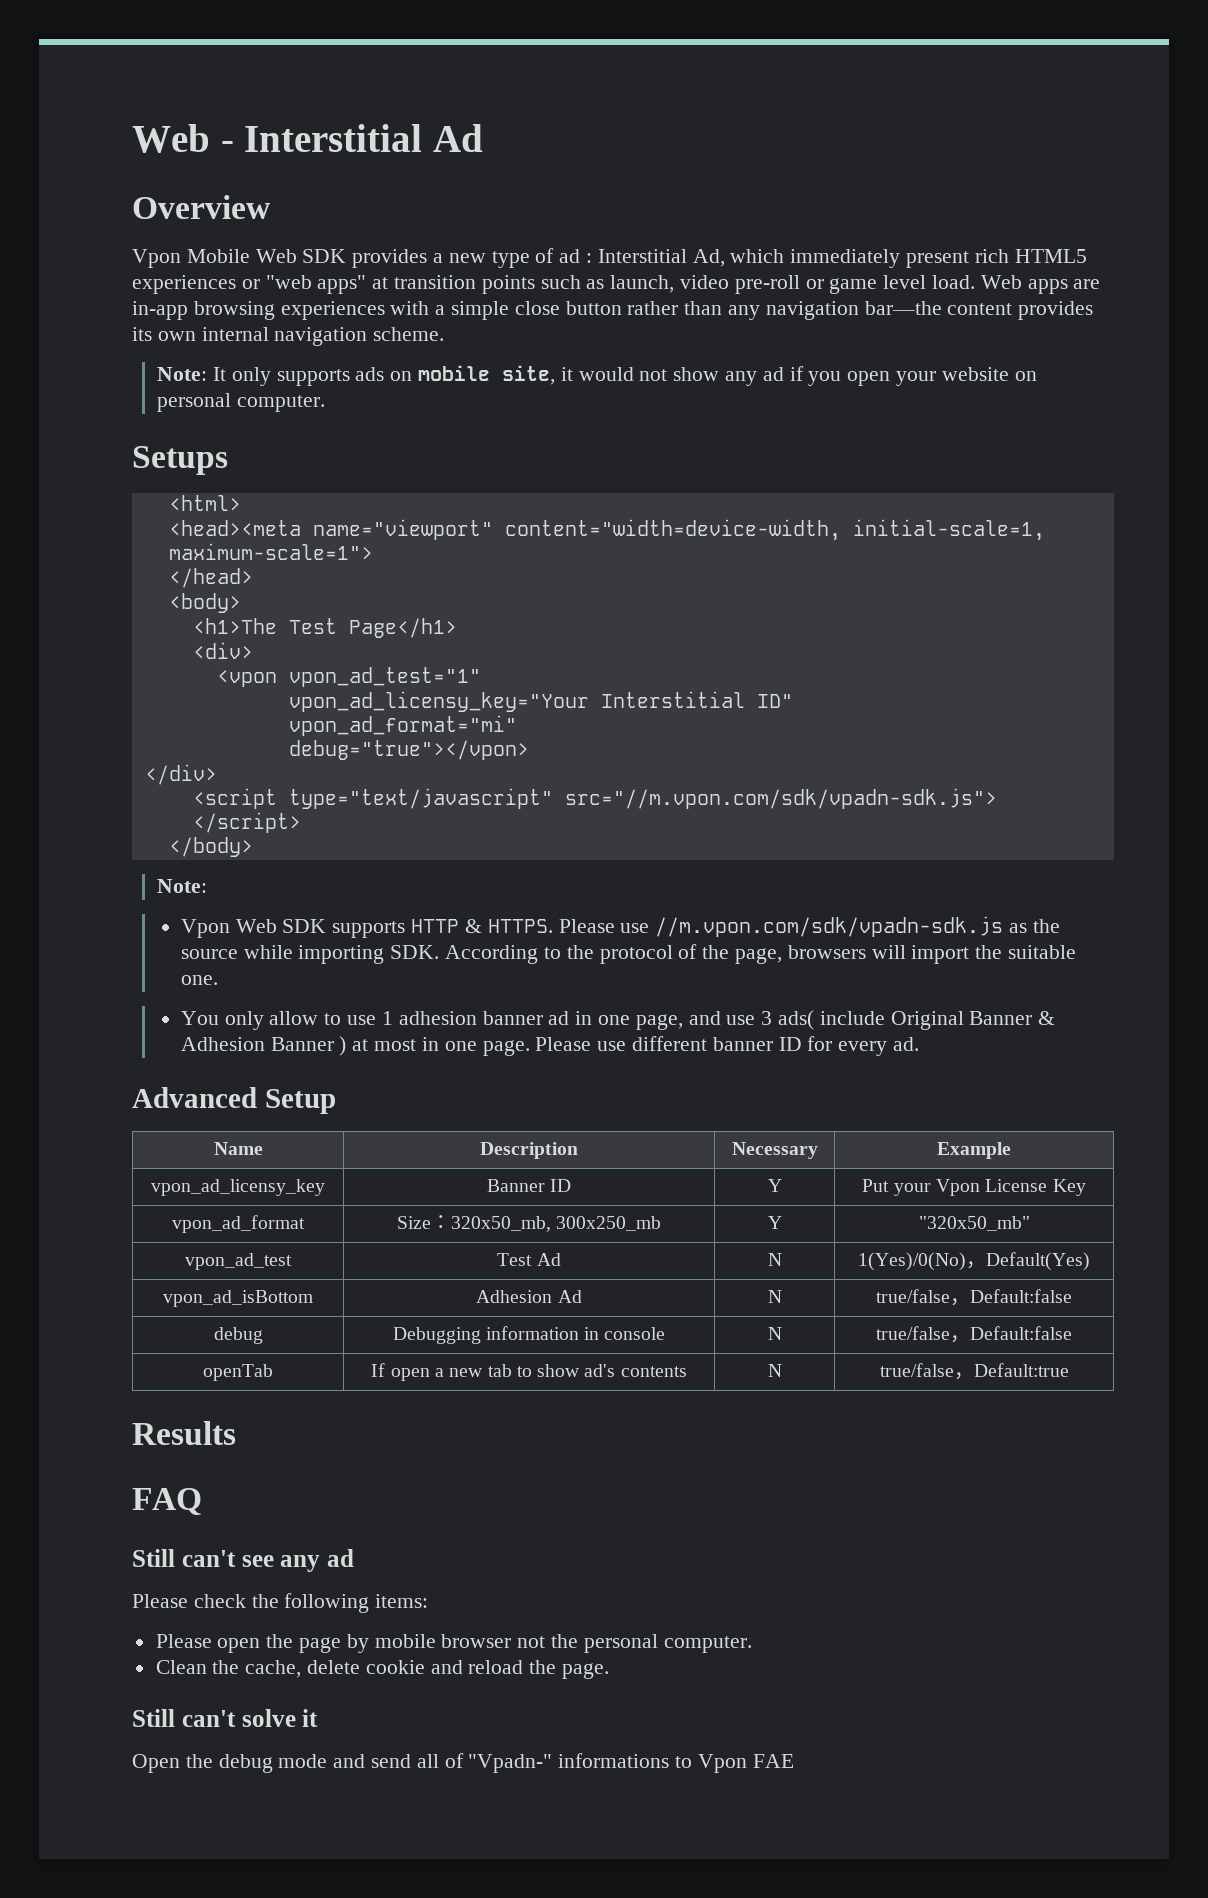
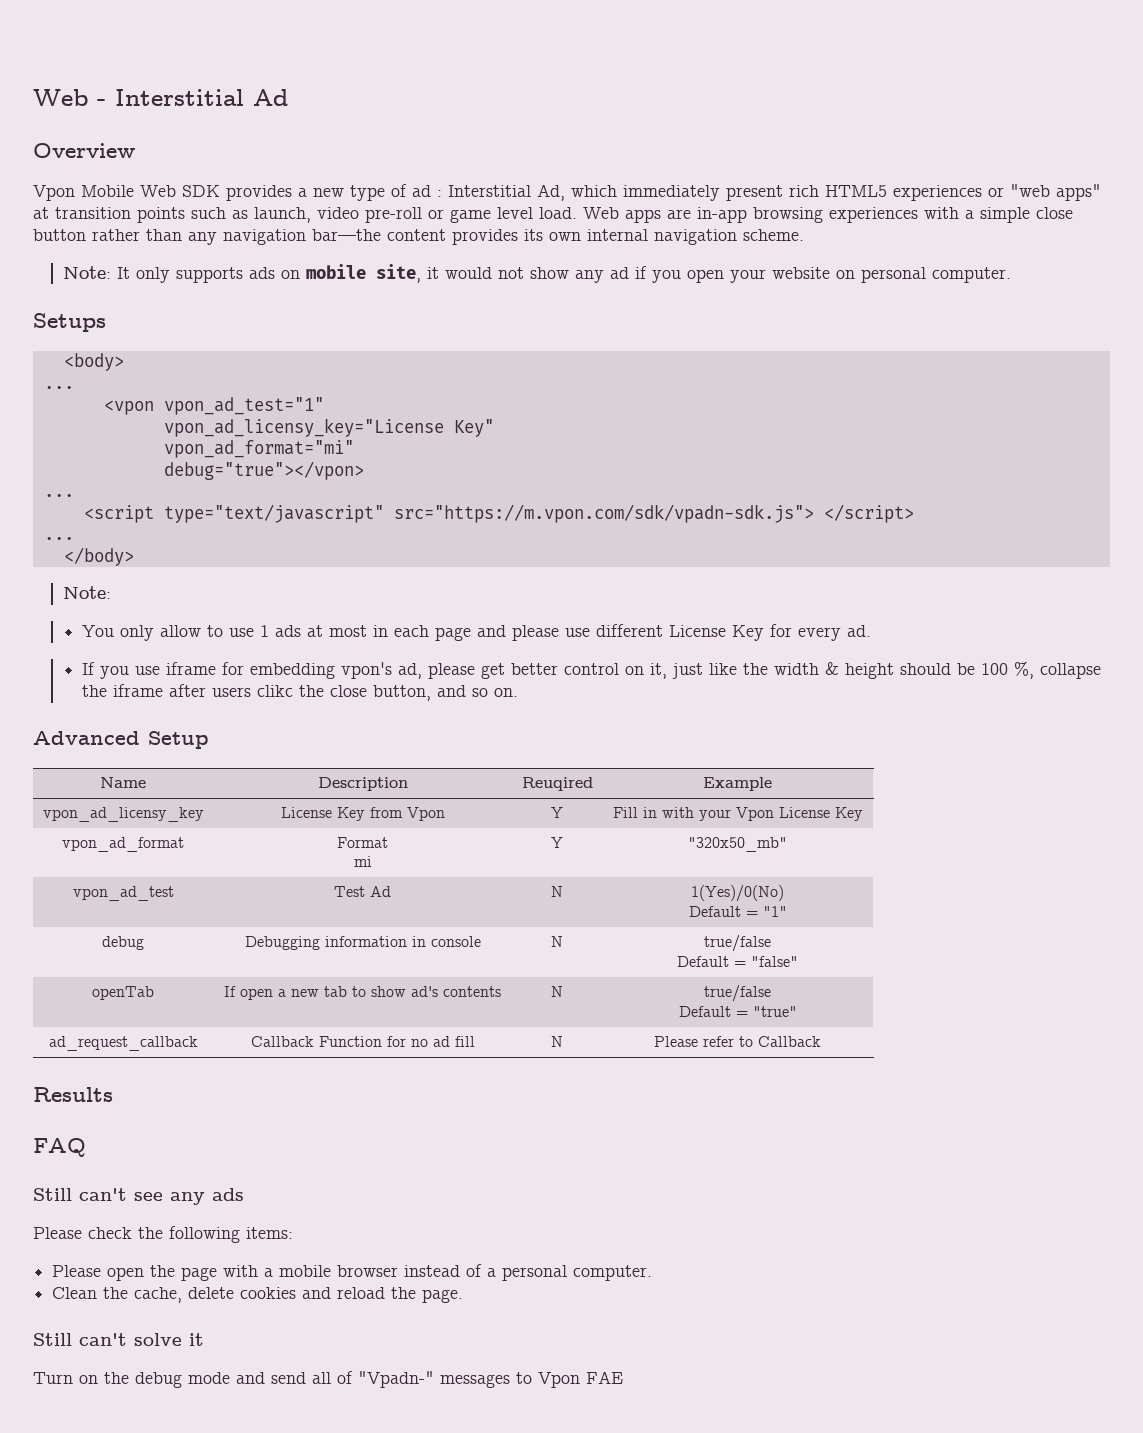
[168,495,241,511] [168,519,1045,541] [168,543,373,560] [168,568,253,588] [168,593,241,613] [192,618,457,638] [192,642,253,659] <html> // <head><meta name="viewport" content="width=device-width, initial-scale=1, maximum-scale=1"> // </head> // <body> // <h1>The Test Page</h1> // <div> -> [63,353,124,371] [43,386,74,389] <body> // ...
[288,691,793,712] vpon_ad_licensy_key="Your Interstitial ID" -> [163,418,494,437] vpon_ad_licensy_key="License Key"
[144,764,217,785] </div> -> [43,494,74,497] ...
[564,788,997,809] src="//m.vpon.com/sdk/vpadn-sdk.js"> -> [393,504,814,523] src="https://m.vpon.com/sdk/vpadn-sdk.js">
(301, 822) none -> [43,537,74,540] // ...
[180,916,1060,938] [180,944,1076,964] [180,975,218,985] // Vpon Web SDK supports HTTP & HTTPS. Please use //m.vpon.com/sdk/vpadn-sdk.js as the source while importing SDK. According to the protocol of the page, browsers will import the suitable one. -> (111, 592) none
[398,1010,1056,1030] [180,1036,919,1056] adhesion banner ad in one page, and use 3 ads( include Original Banner & Adhesion Banner ) at most in one page. Please use different banner ID for every ad. -> [275,624,872,641] [82,661,1102,679] [82,684,519,701] ads at most in each page and please use different License Key for every ad. // If you use iframe for embedding vpon's ad, please get better control on it, just like the width & height should be 100 %, collapse the iframe after users clikc the close button, and so on.
[731,1142,818,1159] Necessary -> [521,777,593,791] Reuqired
[486,1179,572,1192] [767,1179,782,1192] [862,1179,890,1192] Banner ID | Y | Put -> [280,807,445,821] [551,807,563,818] [612,807,694,818] License Key from Vpon | Y | Fill in with
[396,1215,662,1232] Size：320x50_mb, 300x250_mb -> [337,837,388,848] [353,856,372,867] Format // mi
[966,1252,1090,1271] [163,1290,313,1307] [476,1290,582,1303] [767,1290,782,1303] [876,1289,1072,1306] ，Default(Yes) // vpon_ad_isBottom | Adhesion Ad | N | true/false，Default:false -> [688,906,787,917] // Default = "1"
[950,1326,1072,1343] ，Default:false -> [677,956,798,967] // Default = "false"
[953,1363,1069,1380] ，Default:true -> [678,1006,797,1017] [48,1036,198,1051] [250,1036,475,1047] [551,1036,563,1047] [654,1036,821,1047] // Default = "true" // ad_request_callback | Callback Function for no ad fill | N | Please refer to Callback
[327,1549,354,1567] ad -> [212,1188,244,1201] ads
[346,1634,579,1653] by mobile browser not the -> [223,1264,497,1277] with a mobile browser instead of a
[365,1660,425,1674] cookie -> [240,1287,297,1299] cookies
[132,1754,180,1773] Open -> [33,1372,98,1384] Turn on
[558,1753,670,1768] informations -> [440,1374,510,1388] messages

